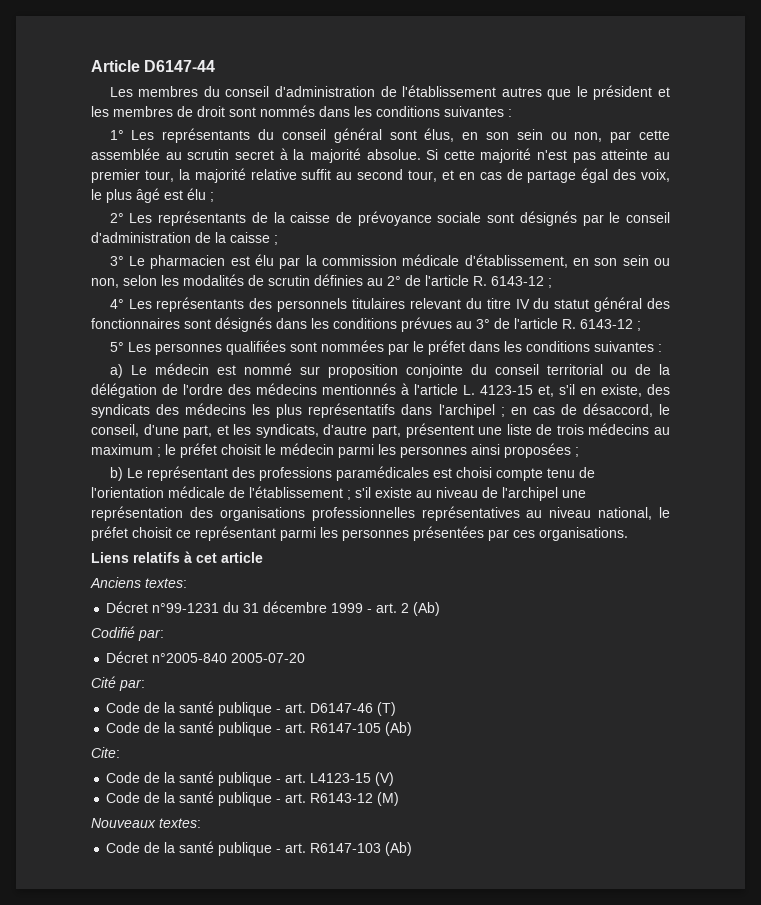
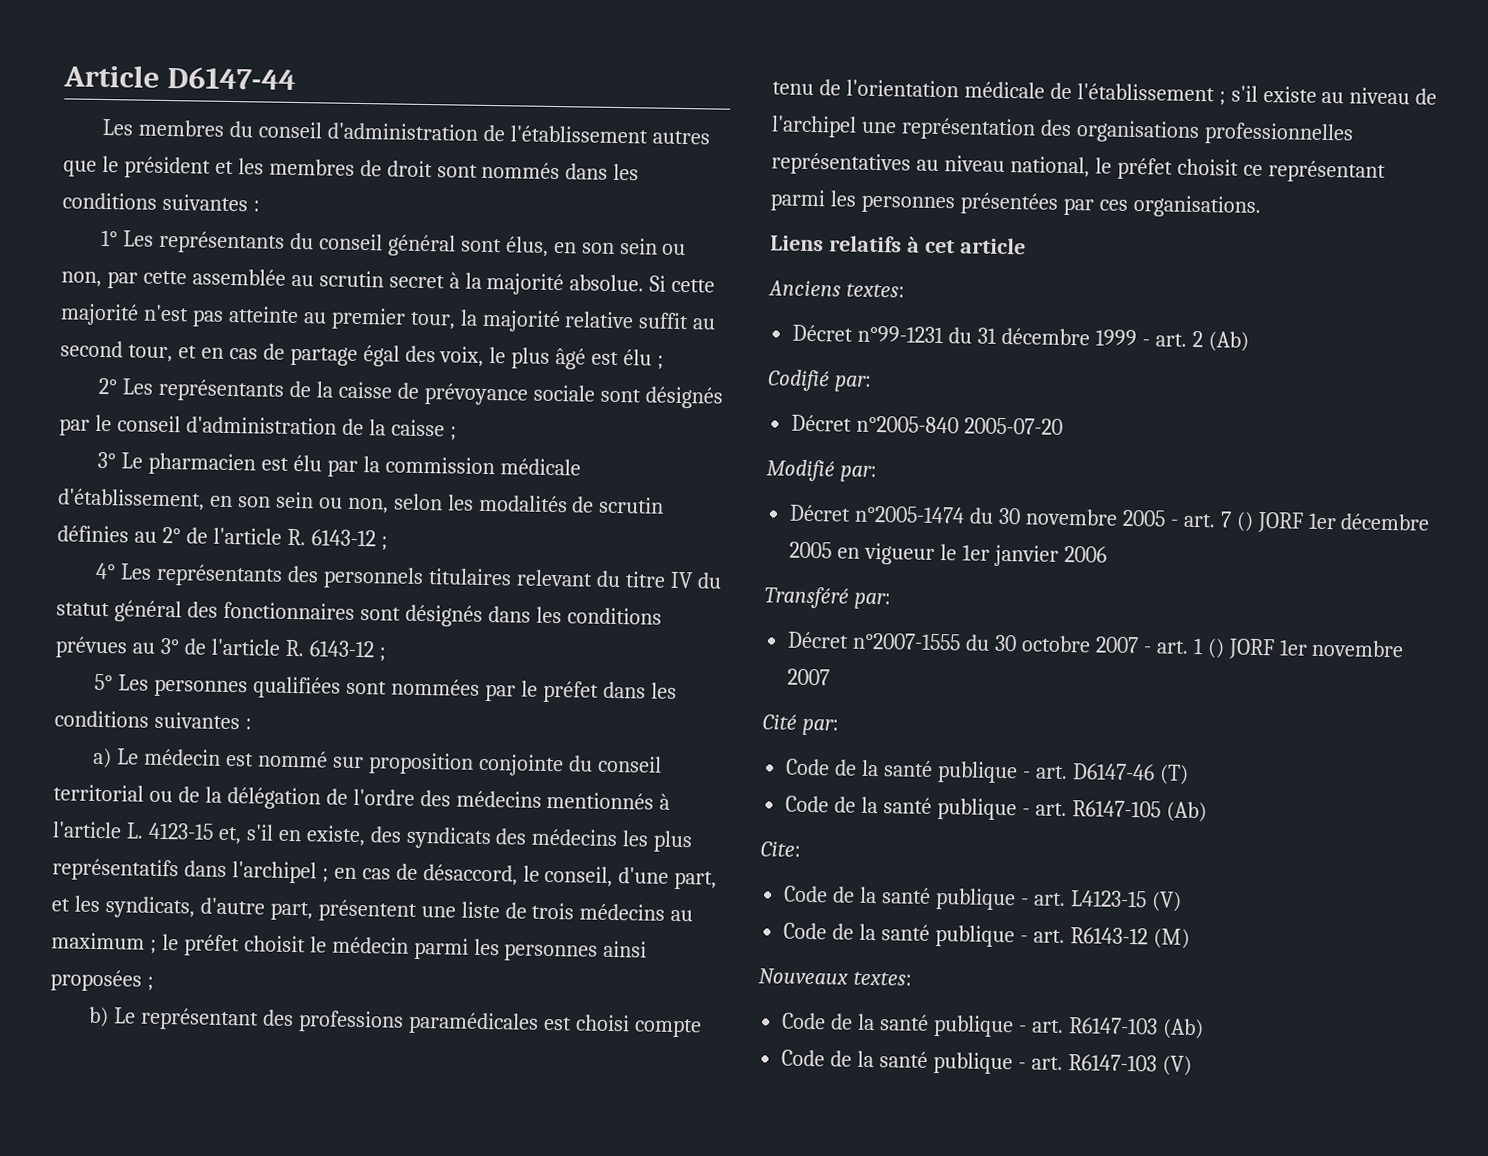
(306, 658) none -> [766,459,877,483] [789,504,1431,533] [789,541,1107,567] [764,586,891,610] [787,631,1405,660] [787,668,831,686] // Modifié par: // Décret n°2005-1474 du 30 novembre 2005 - art. 7 () JORF 1er décembre 2005 en vigueur le 1er janvier 2006 // Transféré par: // Décret n°2007-1555 du 30 octobre 2007 - art. 1 () JORF 1er novembre 2007
(413, 849) none -> [781,1049,1192,1077] // Code de la santé publique - art. R6147-103 (V)

